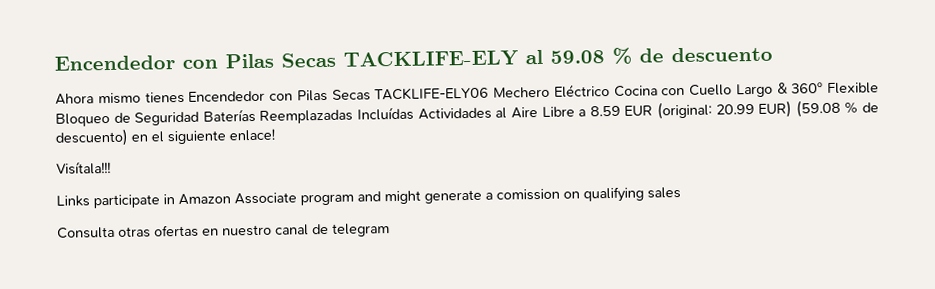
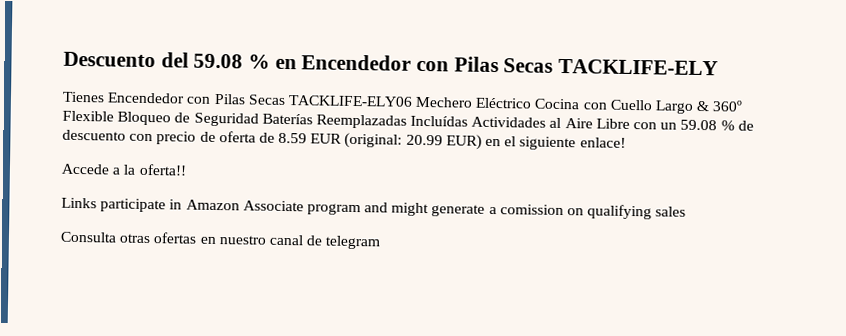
(54, 63) none -> [63,51,297,70] Descuento del 59.08 % en
[525,46,773,65] [55,91,185,105] al 59.08 % de descuento // Ahora mismo tienes -> [62,91,105,103] // Tienes
[578,109,587,117] a -> [633,119,754,131] [62,129,275,145] con un 59.08 % de descuento con precio de oferta de
[795,99,879,118] [55,128,128,147] (59.08 % de descuento) -> (482, 142) none
[56,160,111,175] Visítala!!! -> [61,163,187,176] Accede a la oferta!!

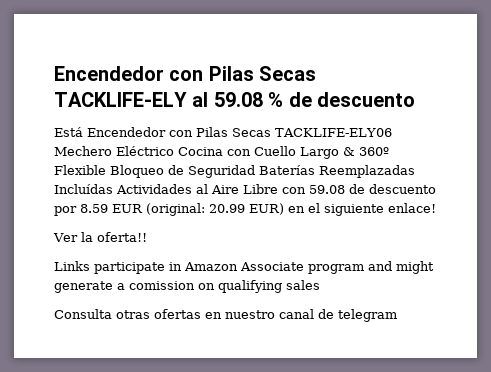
[63,51,297,70] Descuento del 59.08 % en -> (54, 73) none
[62,91,105,103] // Tienes -> [192,92,415,107] [54,127,83,137] al 59.08 % de descuento // Está
[660,119,754,131] [62,129,275,145] un 59.08 % de descuento con precio de oferta de -> [309,184,436,194] [54,206,77,216] 59.08 de descuento por
[61,163,121,175] Accede a -> [53,233,78,242] Ver

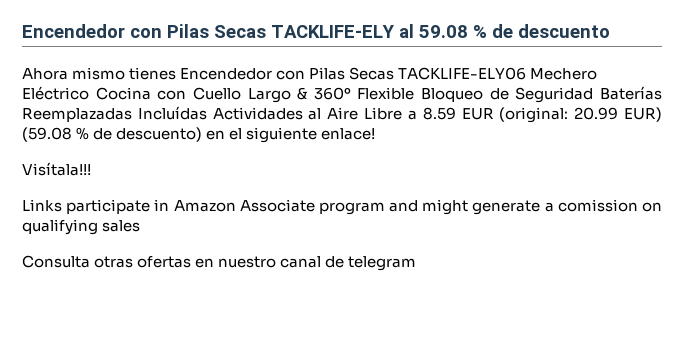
[54,127,83,137] Está -> [22,67,177,80] Ahora mismo tienes
[282,184,436,194] [54,206,77,216] con 59.08 de descuento por -> [407,110,417,120] a
(284, 209) none -> [22,127,203,142] (59.08 % de descuento)
[53,232,147,242] Ver la oferta!! -> [22,162,91,176] Visítala!!!

